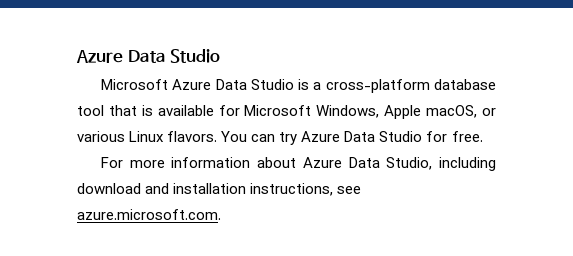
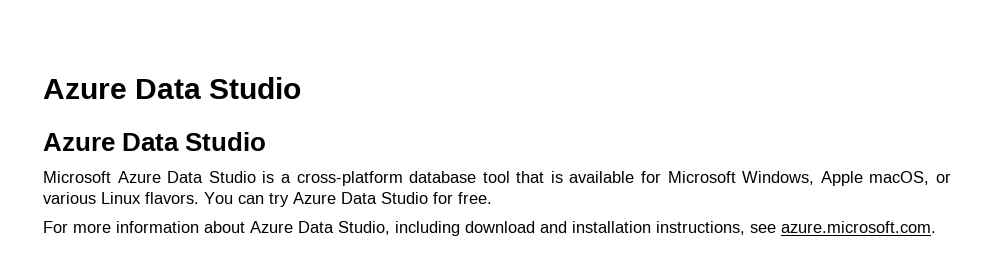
[76,49,221,63] Azure Data Studio -> [43,77,302,99] [43,132,267,151] Azure Data Studio // Azure Data Studio

